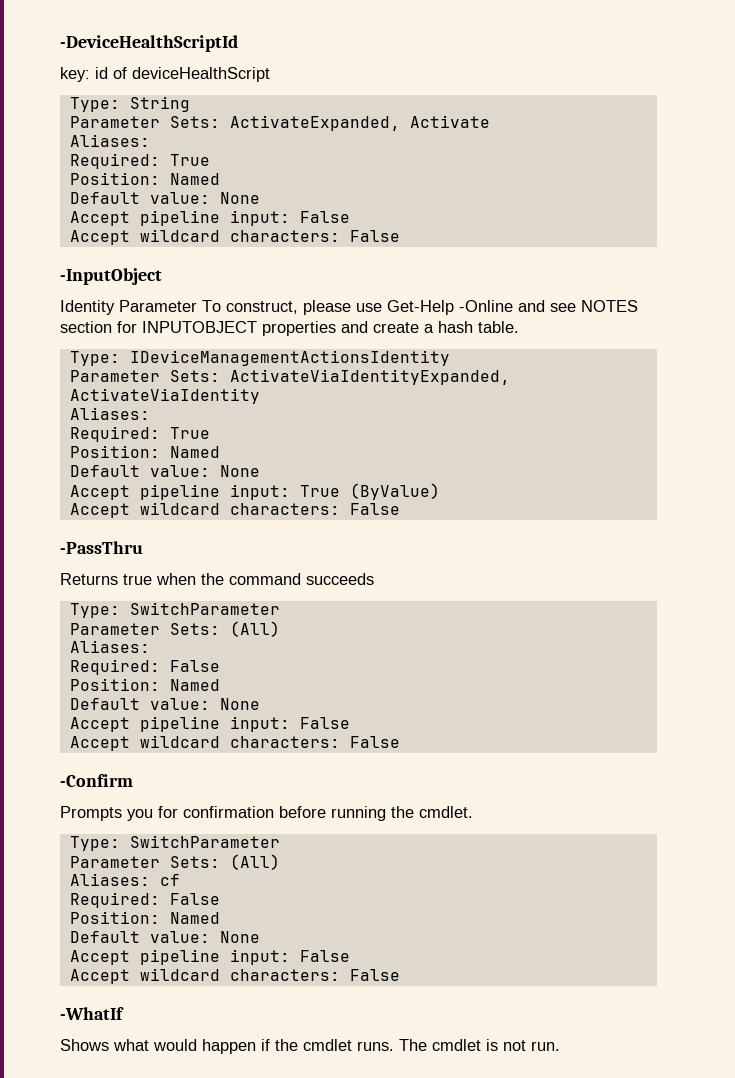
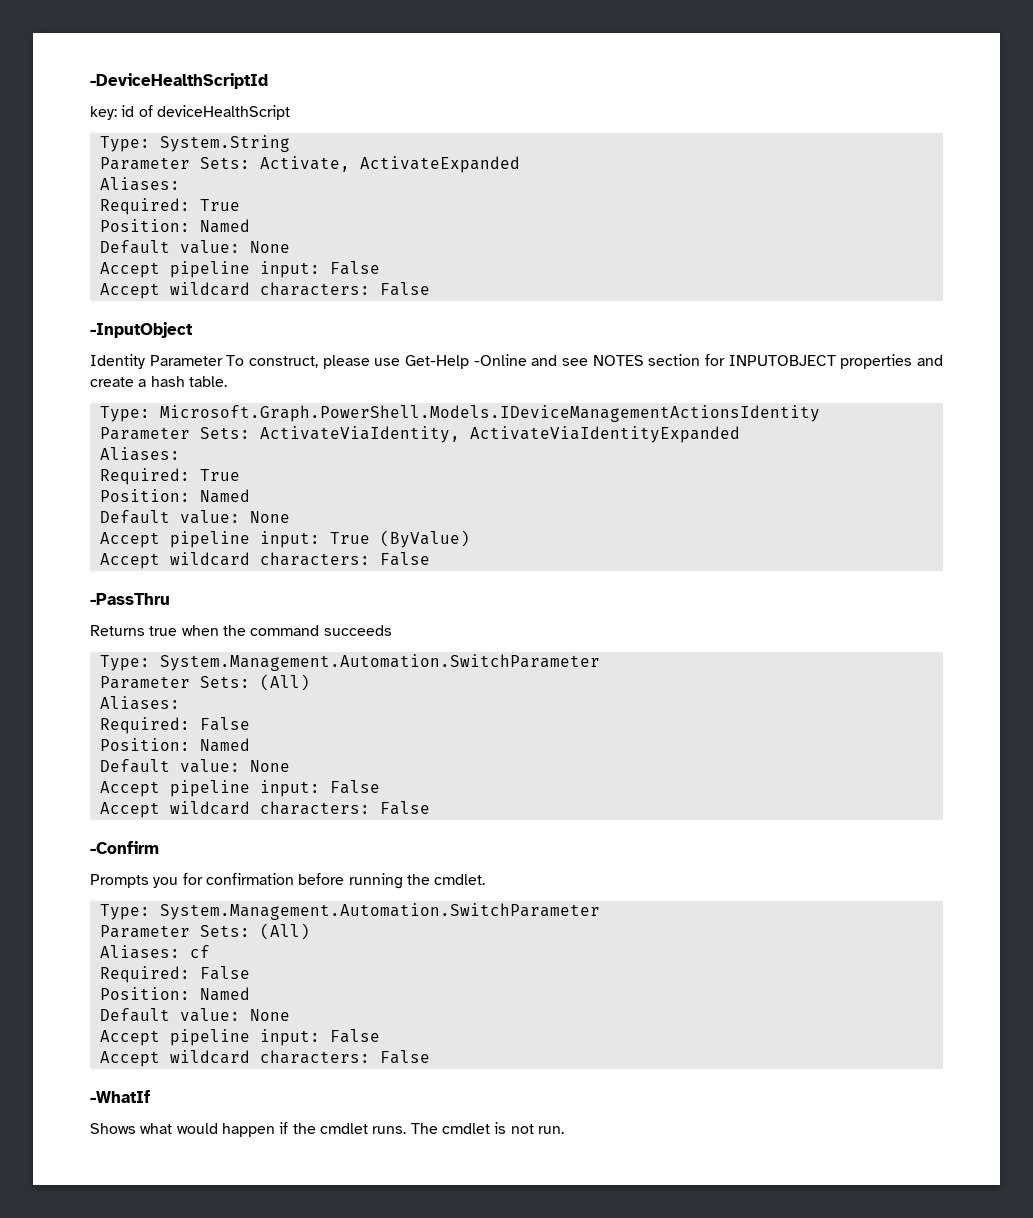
[129,96,190,112] [69,115,490,131] String // Parameter Sets: ActivateExpanded, Activate -> [159,135,290,152] [99,156,520,173] System.String // Parameter Sets: Activate, ActivateExpanded
[129,350,450,366] [69,369,510,385] [69,388,260,404] IDeviceManagementActionsIdentity // Parameter Sets: ActivateViaIdentityExpanded, ActivateViaIdentity -> [159,405,820,422] [99,426,740,443] Microsoft.Graph.PowerShell.Models.IDeviceManagementActionsIdentity // Parameter Sets: ActivateViaIdentity, ActivateViaIdentityExpanded
[129,602,280,615] SwitchParameter -> [159,654,600,671] System.Management.Automation.SwitchParameter
[129,835,280,848] SwitchParameter -> [159,903,600,920] System.Management.Automation.SwitchParameter

